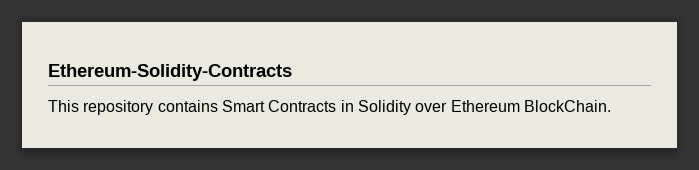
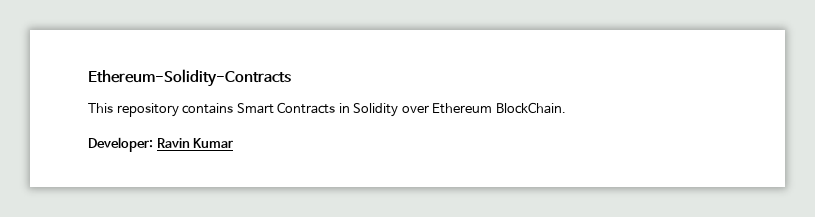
(611, 106) none -> [88,137,234,152] // Developer: Ravin Kumar

